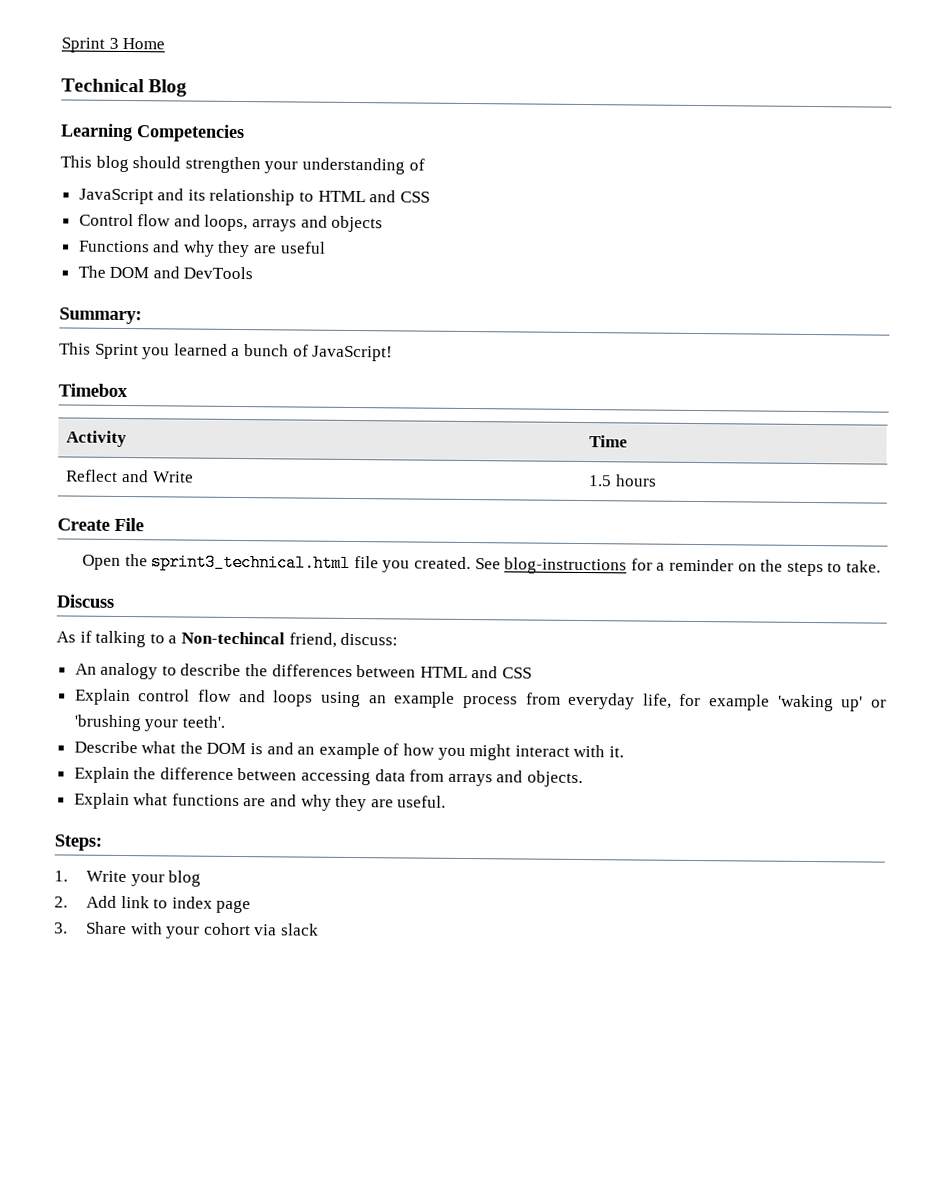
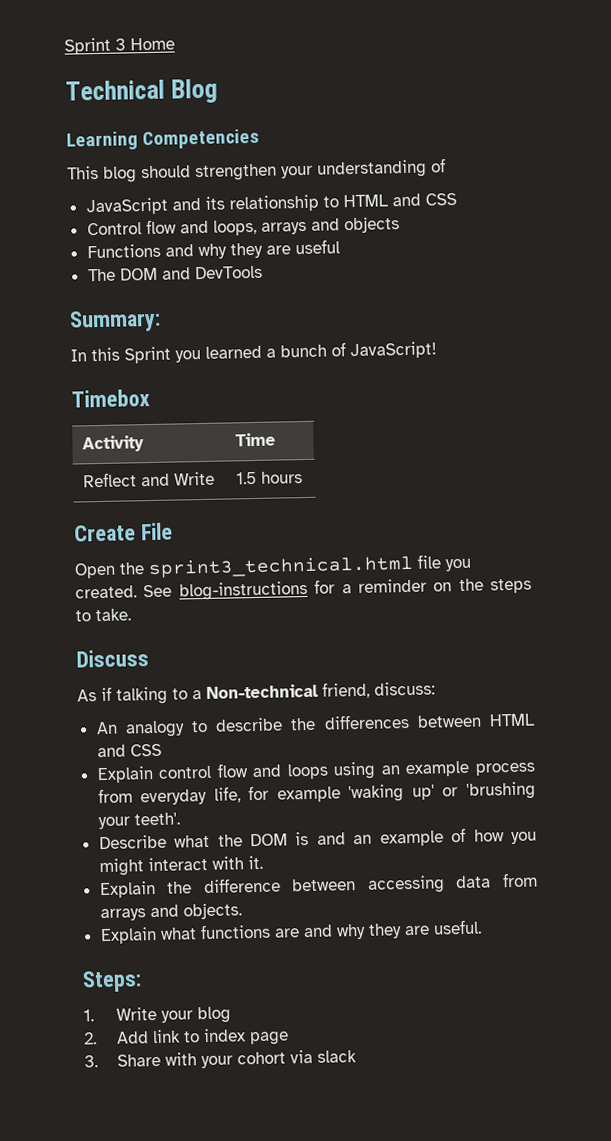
[59,342,91,355] This -> [70,347,120,362] In this
[180,631,285,645] Non-techincal -> [206,683,319,699] Non-technical

